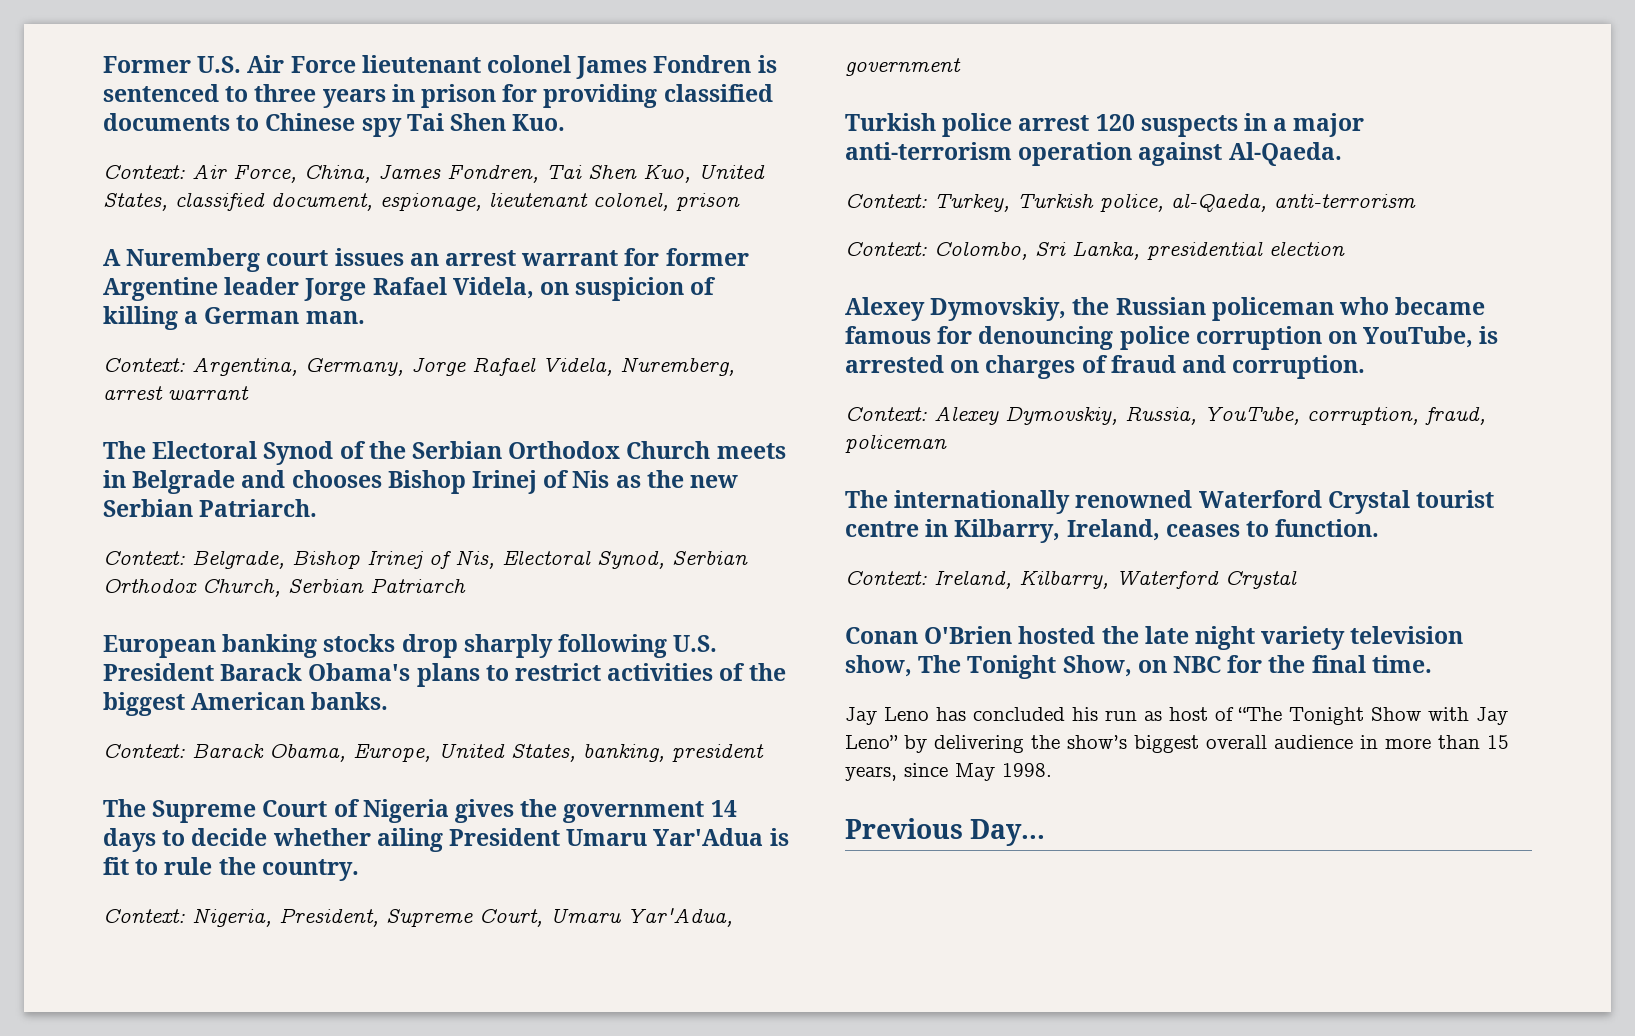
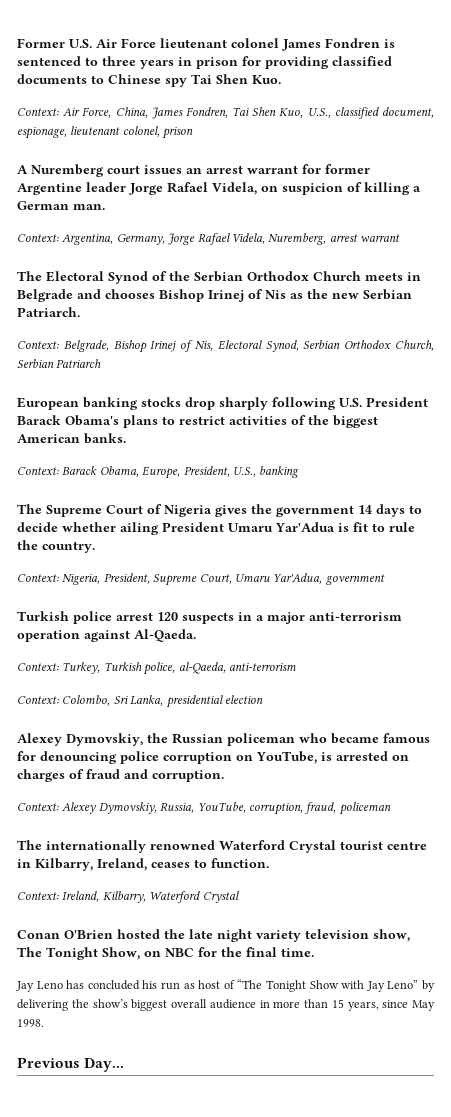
[698,164,765,179] [103,193,168,211] United States, -> [307,108,331,118] U.S.,
[438,743,764,762] United States, banking, president -> [183,466,300,478] President, U.S., banking

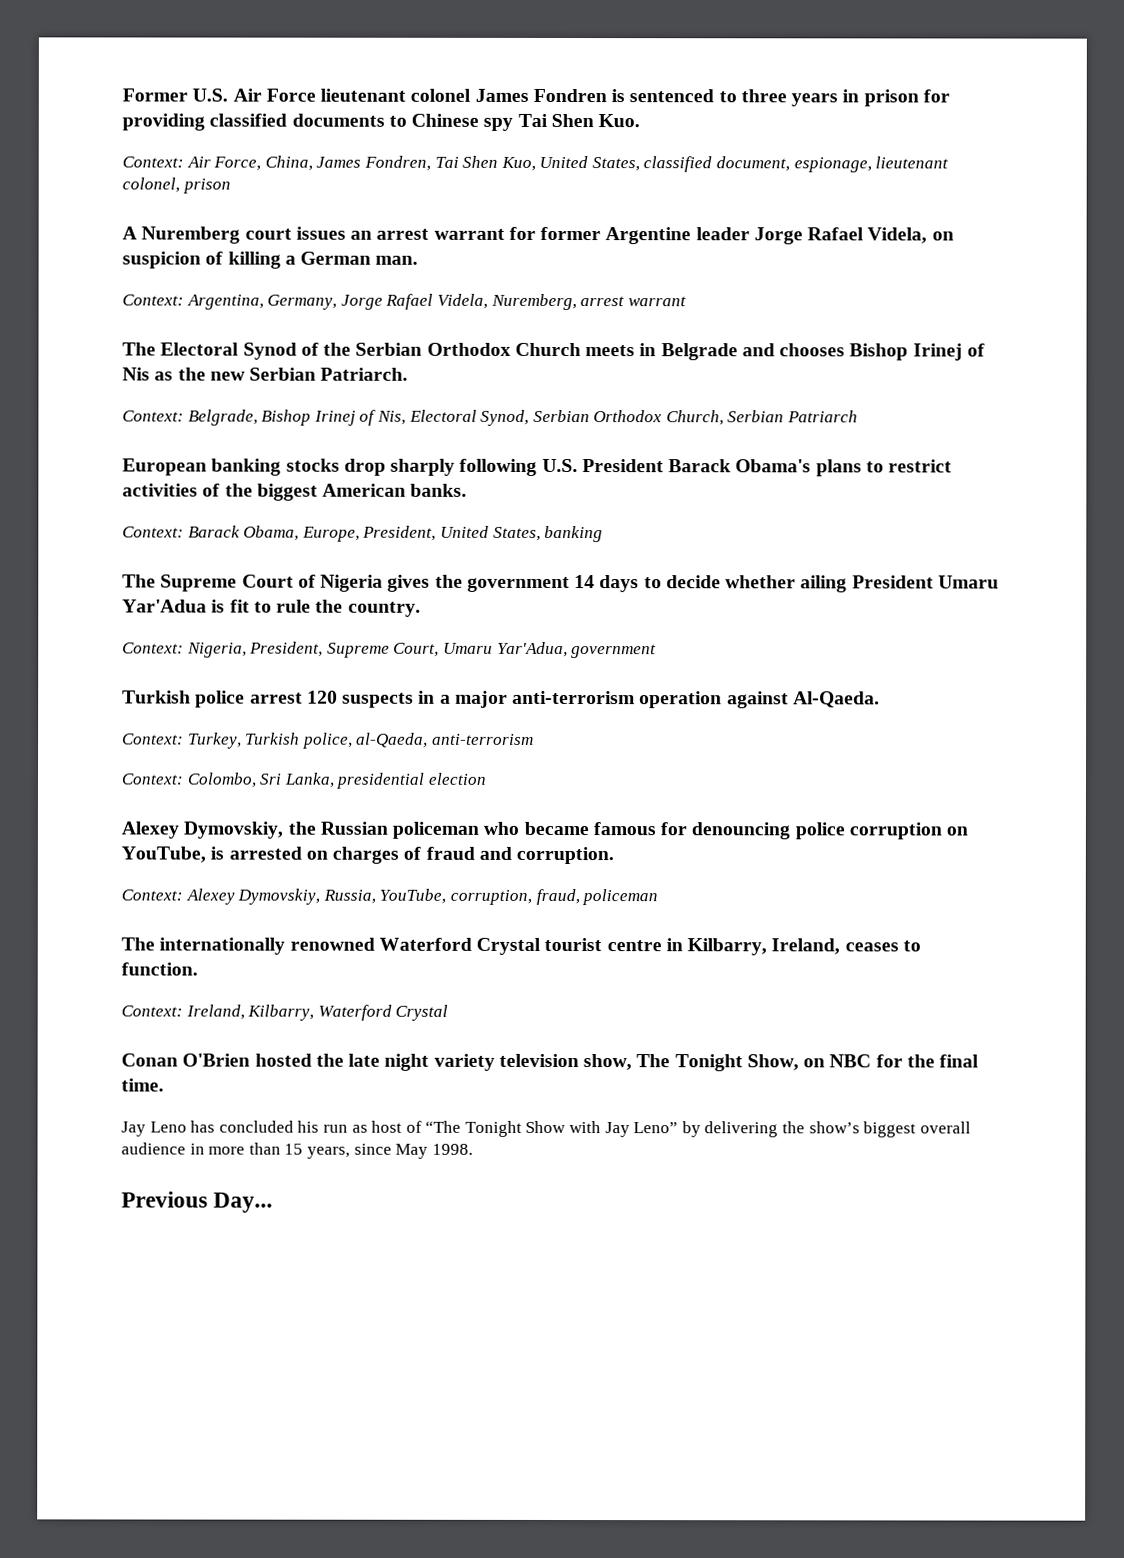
[307,108,331,118] U.S., -> [539,155,640,172] United States,
[232,467,256,477] U.S., -> [439,525,541,541] United States,

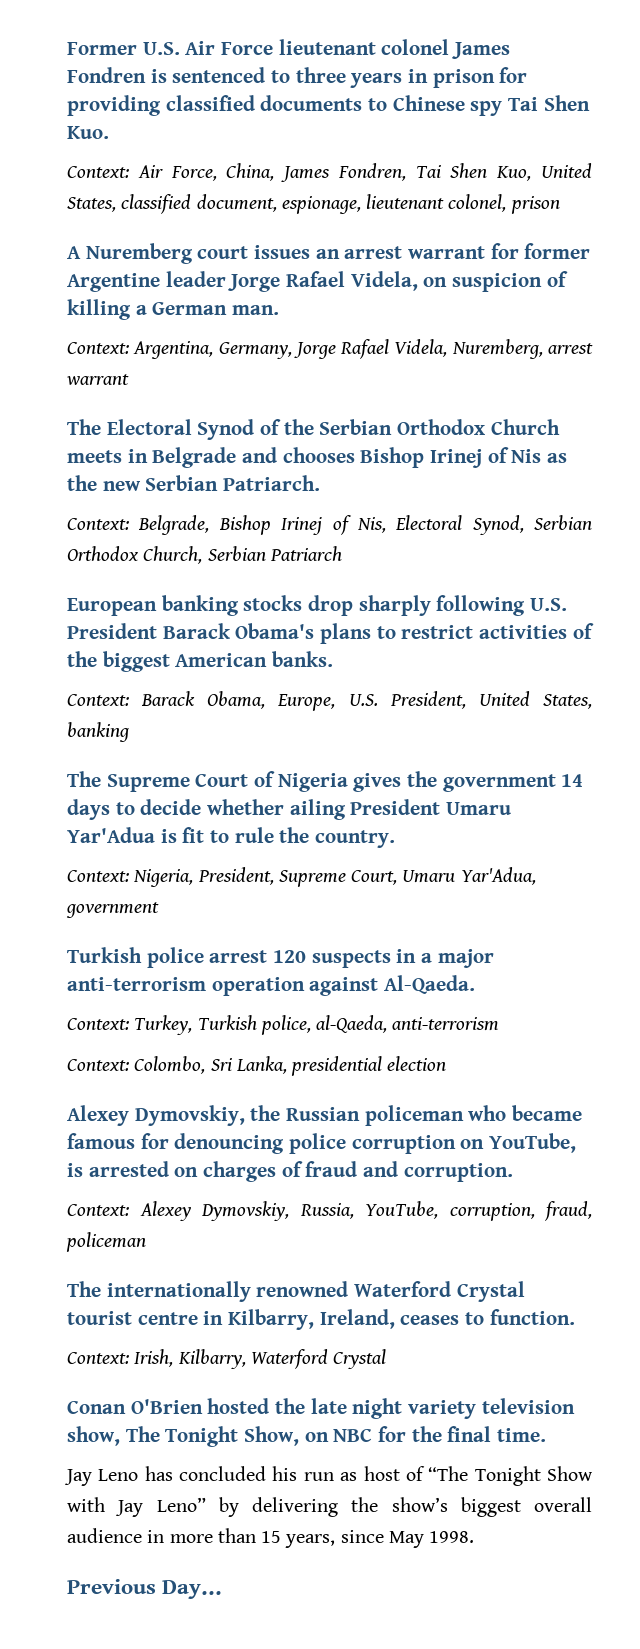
(360, 534) none -> [348,694,378,706] U.S.
[185,1004,245,1020] Ireland, -> [134,1349,174,1367] Irish,

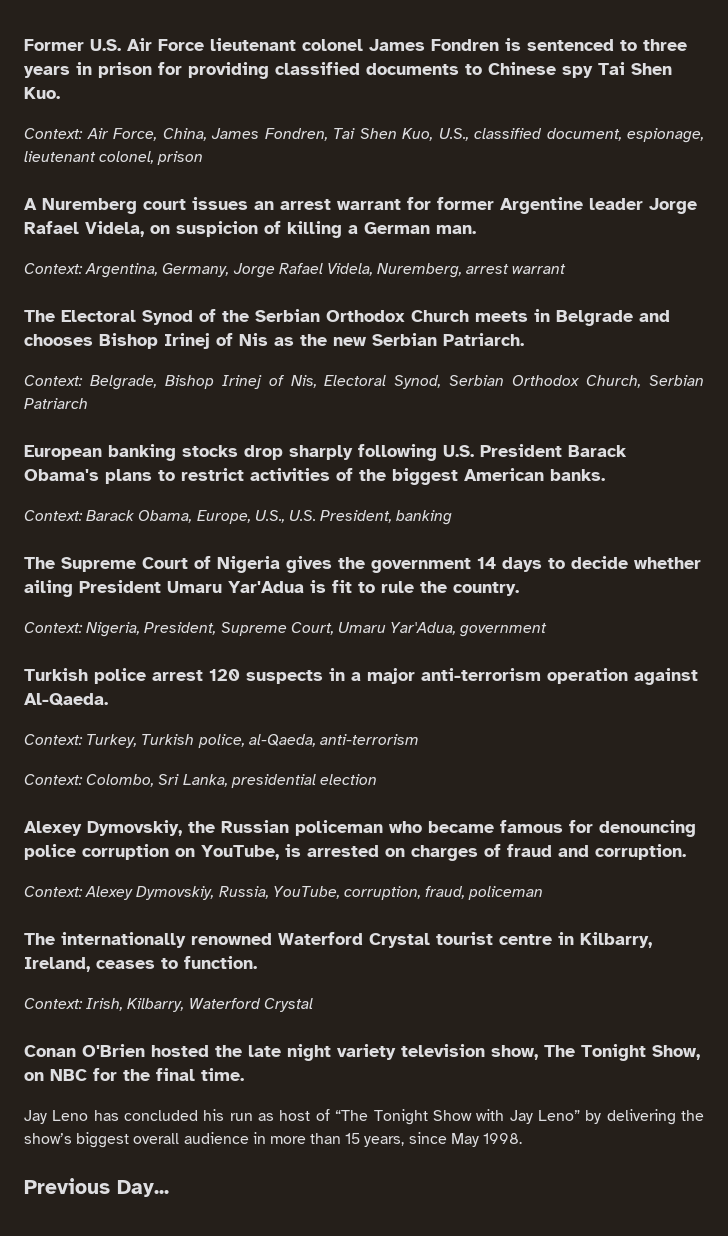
[541,163,592,178] [67,197,116,212] United States, -> [438,128,469,141] U.S.,
(336, 702) none -> [254,510,285,523] U.S.,
[478,691,593,709] United States, -> (393, 516) none

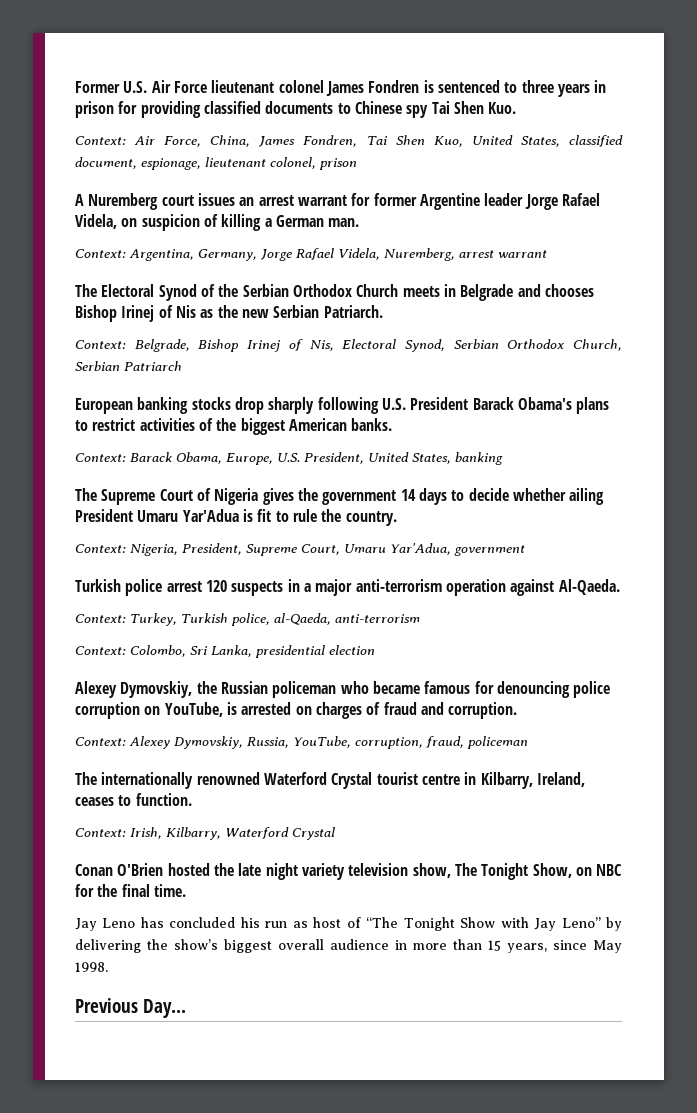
[438,128,469,141] U.S., -> [471,135,560,147] United States,
[254,510,285,523] U.S., -> (273, 459) none
(393, 516) none -> [368,452,451,464] United States,

